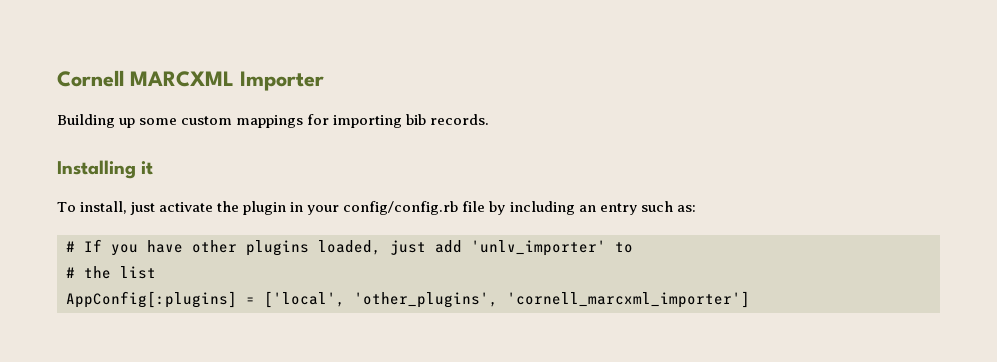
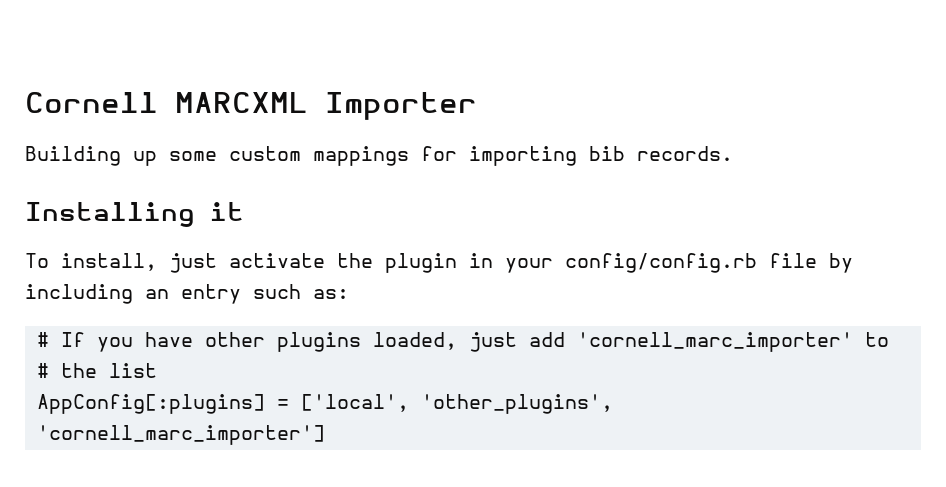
[471,240,606,256] 'unlv_importer' -> [576,332,853,352] 'cornell_marc_importer'
[507,291,750,308] 'cornell_marcxml_importer'] -> [36,425,325,445] 'cornell_marc_importer']

